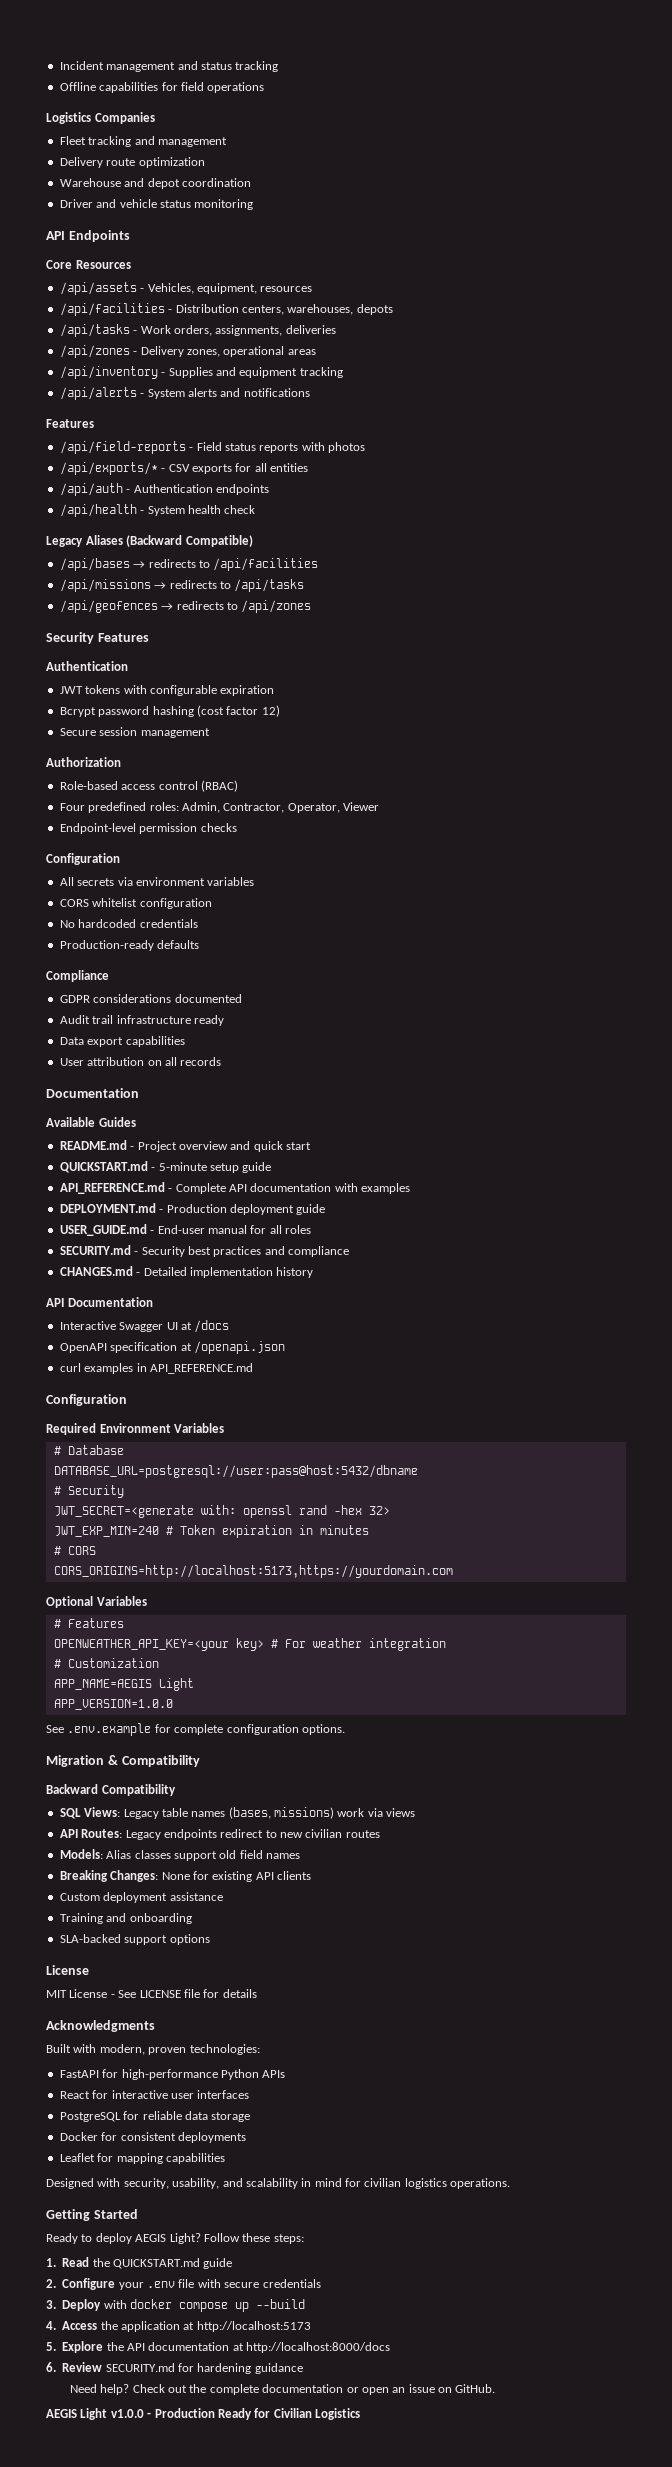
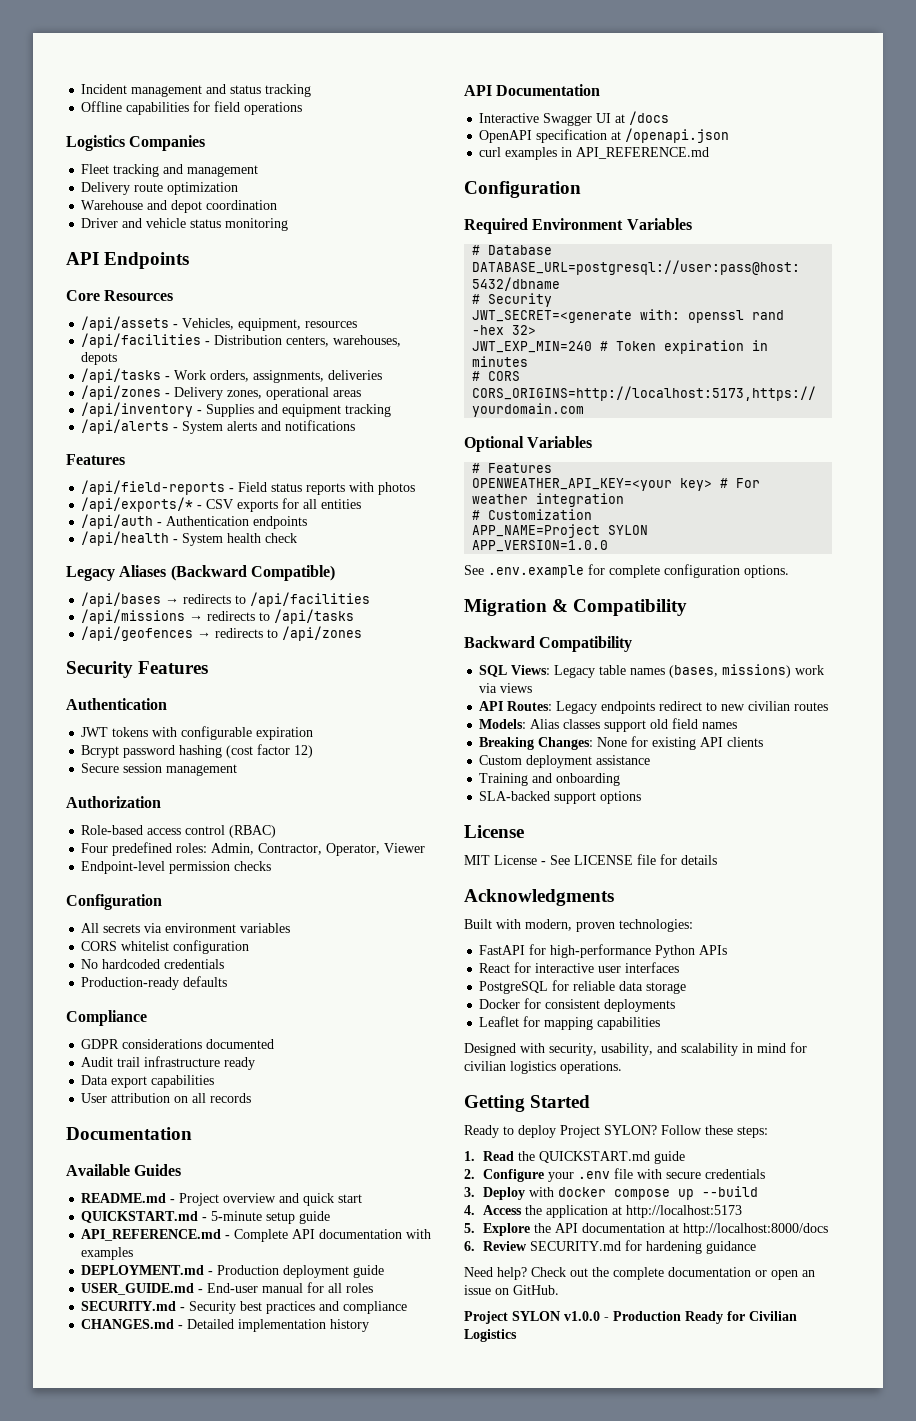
[53,1678,194,1691] APP_NAME=AEGIS Light -> [472,524,649,538] APP_NAME=Project SYLON
[135,2233,201,2244] AEGIS Light? -> [560,1125,657,1138] Project SYLON?
[46,2408,108,2420] AEGIS Light -> [464,1311,560,1324] Project SYLON

